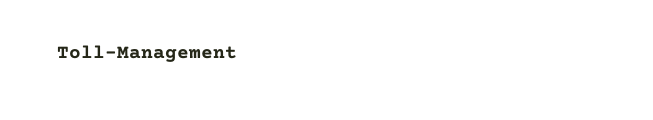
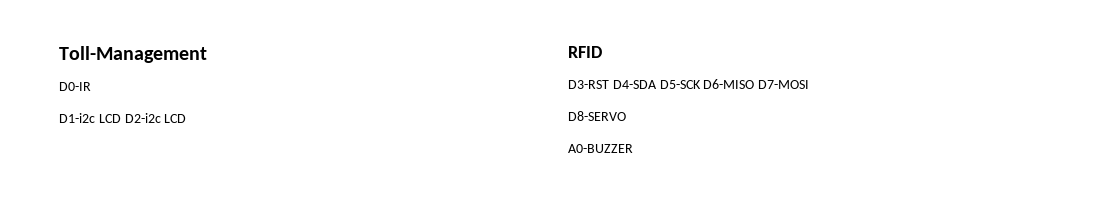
(237, 53) none -> [59,82,91,91] [59,113,187,123] [568,46,602,58] [568,79,810,89] [568,111,626,121] [568,144,633,153] // D0-IR // D1-i2c LCD D2-i2c LCD // RFID // D3-RST D4-SDA D5-SCK D6-MISO D7-MOSI // D8-SERVO // A0-BUZZER

